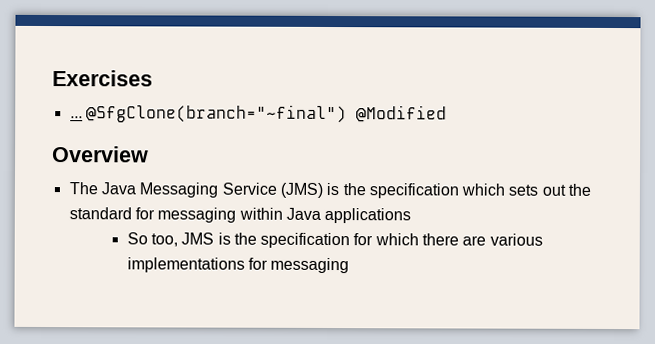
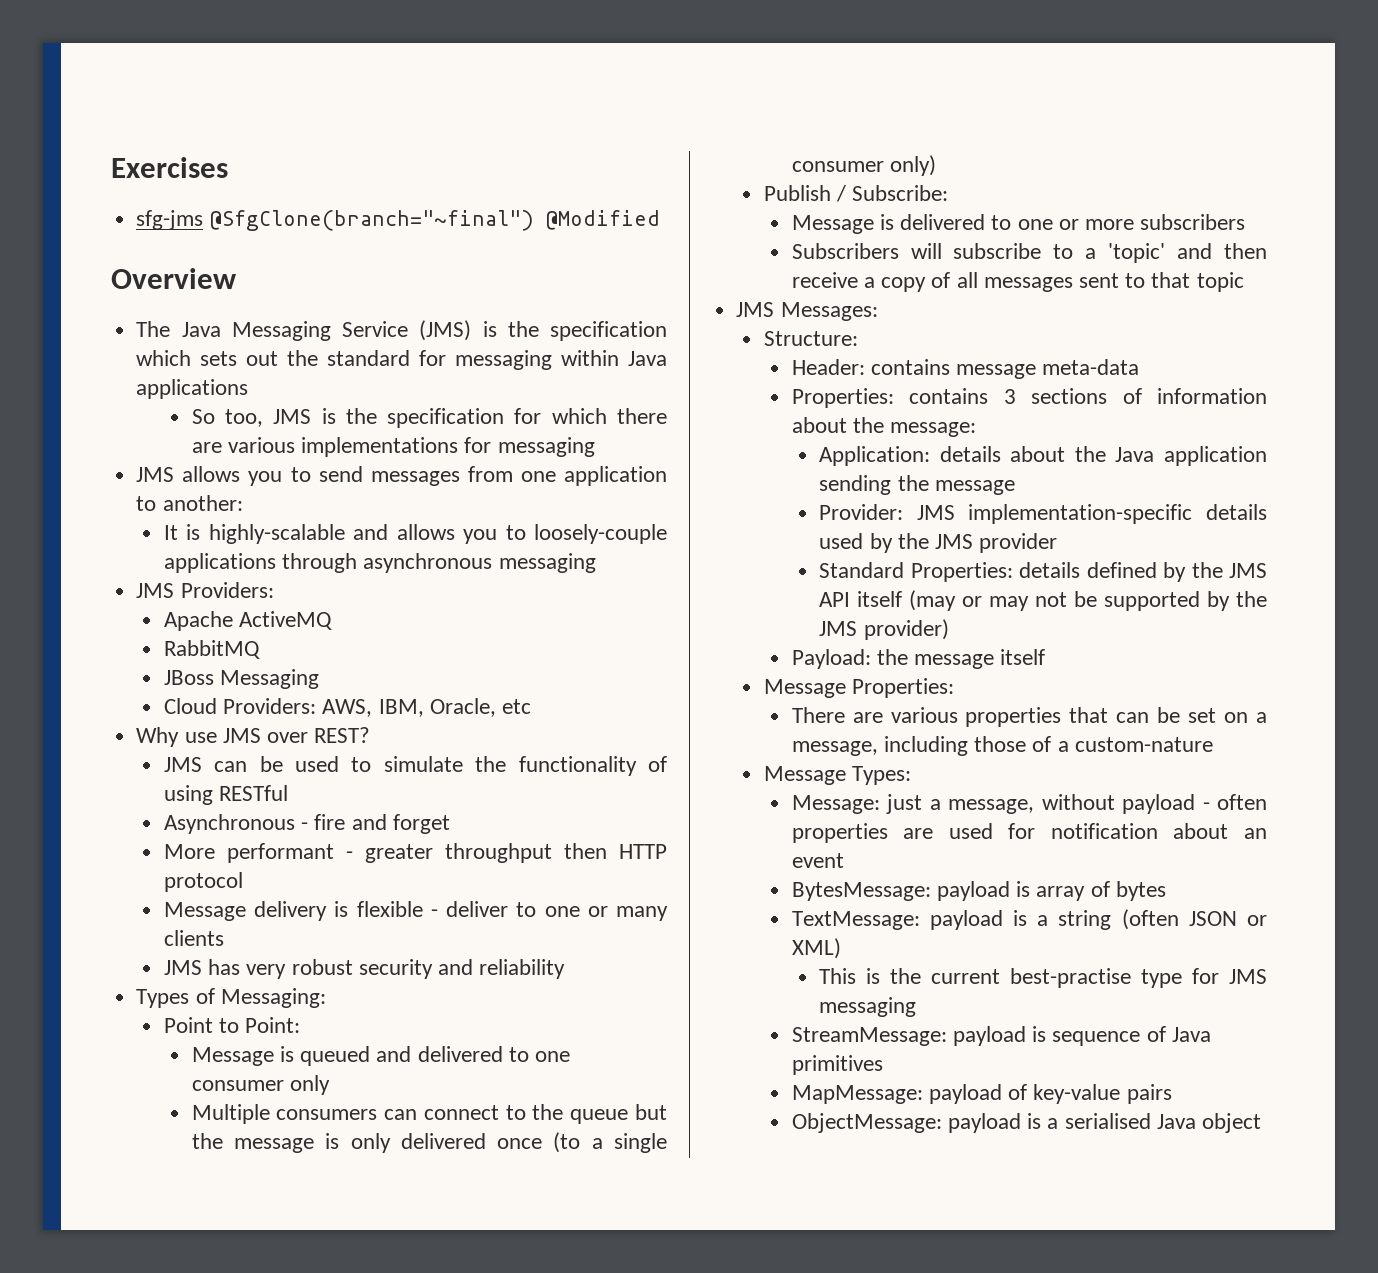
[69,116,83,119] ... -> [136,210,204,230] sfg-jms
(350, 265) none -> [136,466,667,486] [136,495,243,511] [163,524,667,544] [163,553,596,573] [136,582,274,598] [163,611,333,631] [163,640,260,659] [163,669,320,689] [163,698,532,717] [136,727,371,747] [163,756,667,776] [163,785,289,805] [163,814,450,834] [163,843,667,863] [163,872,243,892] [163,901,668,921] [163,930,224,946] [163,959,566,979] [136,988,326,1008] [163,1017,301,1033] [191,1046,570,1066] [191,1075,330,1095] [191,1104,668,1124] [191,1132,667,1153] [791,155,936,176] [763,185,949,202] [791,214,1246,234] [791,243,1267,263] [791,272,1244,292] [736,302,878,321] [763,331,858,346] [791,359,1140,379] [791,388,1267,408] [791,417,977,437] [819,446,1267,466] [819,475,1015,495] [819,504,1267,524] [819,533,1058,553] [819,562,1267,582] [819,590,1267,611] [819,619,949,640] [791,649,1046,669] [763,678,955,698] [791,707,1267,727] [791,736,1213,756] [763,766,912,785] [791,794,1267,814] [791,823,1267,843] [791,853,844,868] [791,881,1166,901] [791,909,1267,930] [791,938,841,959] [819,968,1267,988] [819,997,917,1017] [791,1026,1211,1046] [791,1055,883,1075] [791,1084,1172,1104] [791,1113,1261,1133] // JMS allows you to send messages from one application to another: // It is highly-scalable and allows you to loosely-couple applications through asynchronous messaging // JMS Providers: // Apache ActiveMQ // RabbitMQ // JBoss Messaging // Cloud Providers: AWS, IBM, Oracle, etc // Why use JMS over REST? // JMS can be used to simulate the functionality of using RESTful // Asynchronous - fire and forget // More performant - greater throughput then HTTP protocol // Message delivery is flexible - deliver to one or many clients // JMS has very robust security and reliability // Types of Messaging: // Point to Point: // Message is queued and delivered to one consumer only // Multiple consumers can connect to the queue but the message is only delivered once (to a single consumer only) // Publish / Subscribe: // Message is delivered to one or more subscribers // Subscribers will subscribe to a 'topic' and then receive a copy of all messages sent to that topic // JMS Messages: // Structure: // Header: contains message meta-data // Properties: contains 3 sections of information about the message: // Application: details about the Java application sending the message // Provider: JMS implementation-specific details used by the JMS provider // Standard Properties: details defined by the JMS API itself (may or may not be supported by the JMS provider) // Payload: the message itself // Message Properties: // There are various properties that can be set on a message, including those of a custom-nature // Message Types: // Message: just a message, without payload - often properties are used for notification about an event // BytesMessage: payload is array of bytes // TextMessage: payload is a string (often JSON or XML) // This is the current best-practise type for JMS messaging // StreamMessage: payload is sequence of Java primitives // MapMessage: payload of key-value pairs // ObjectMessage: payload is a serialised Java object

